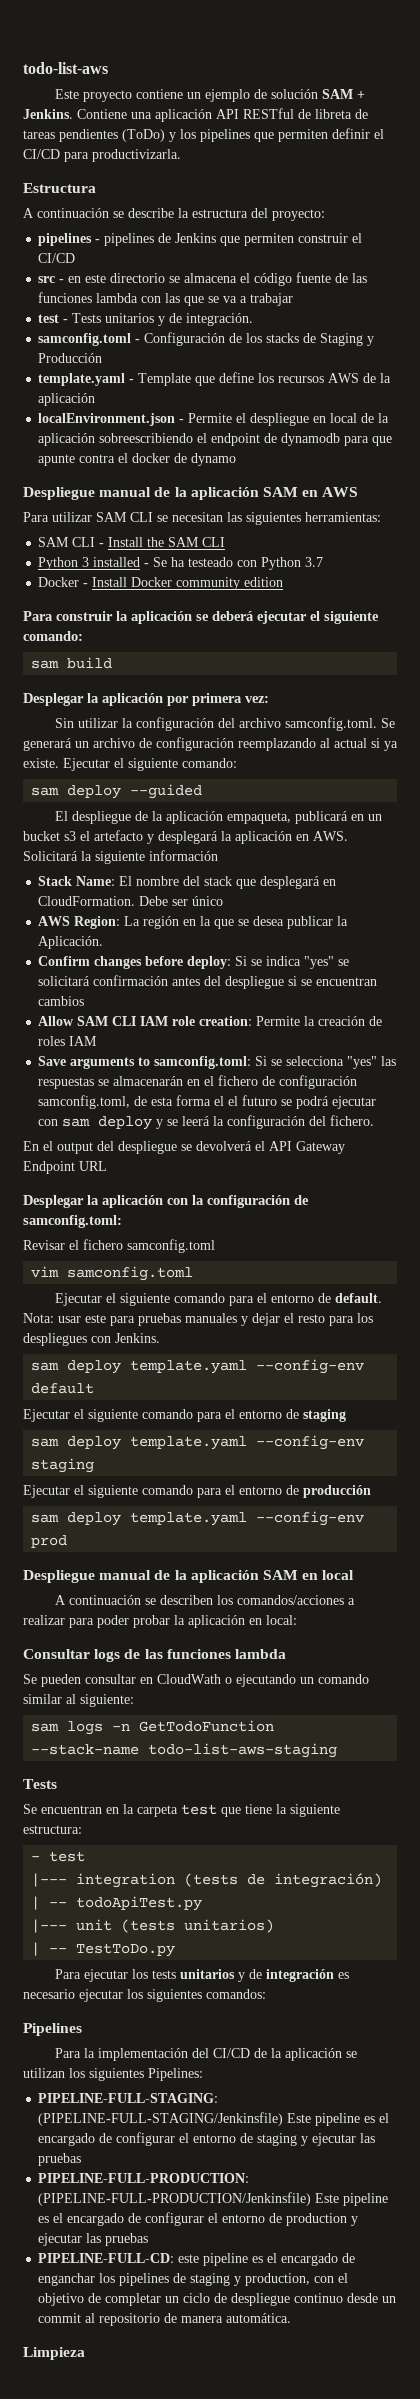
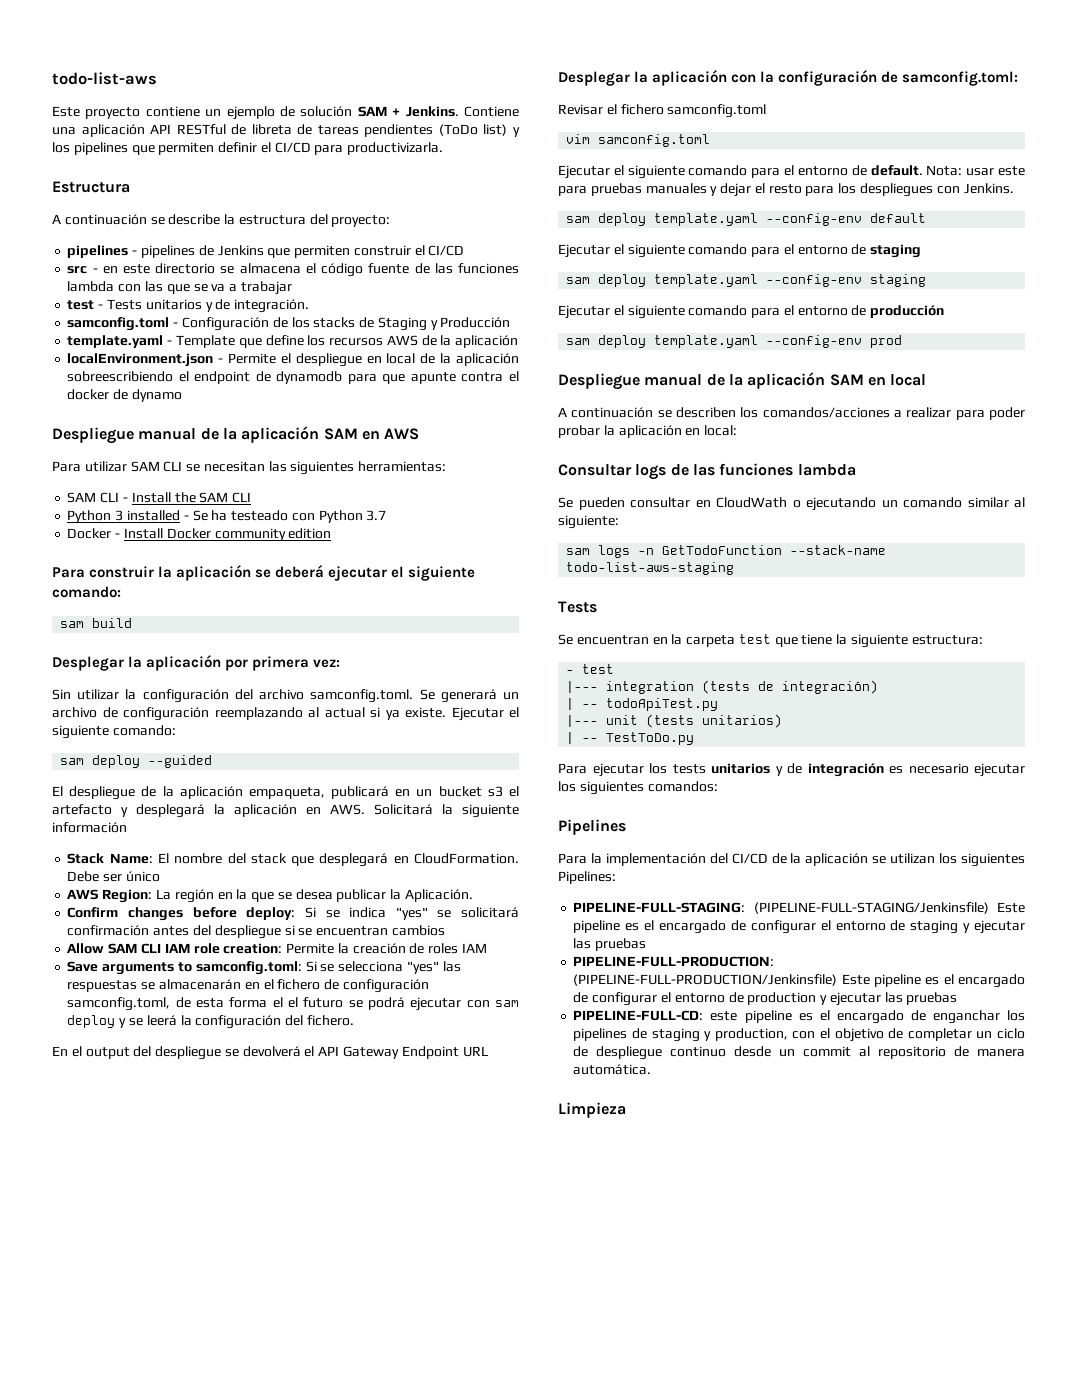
[122,129,165,142] (ToDo) -> [438,124,508,136] (ToDo list)

